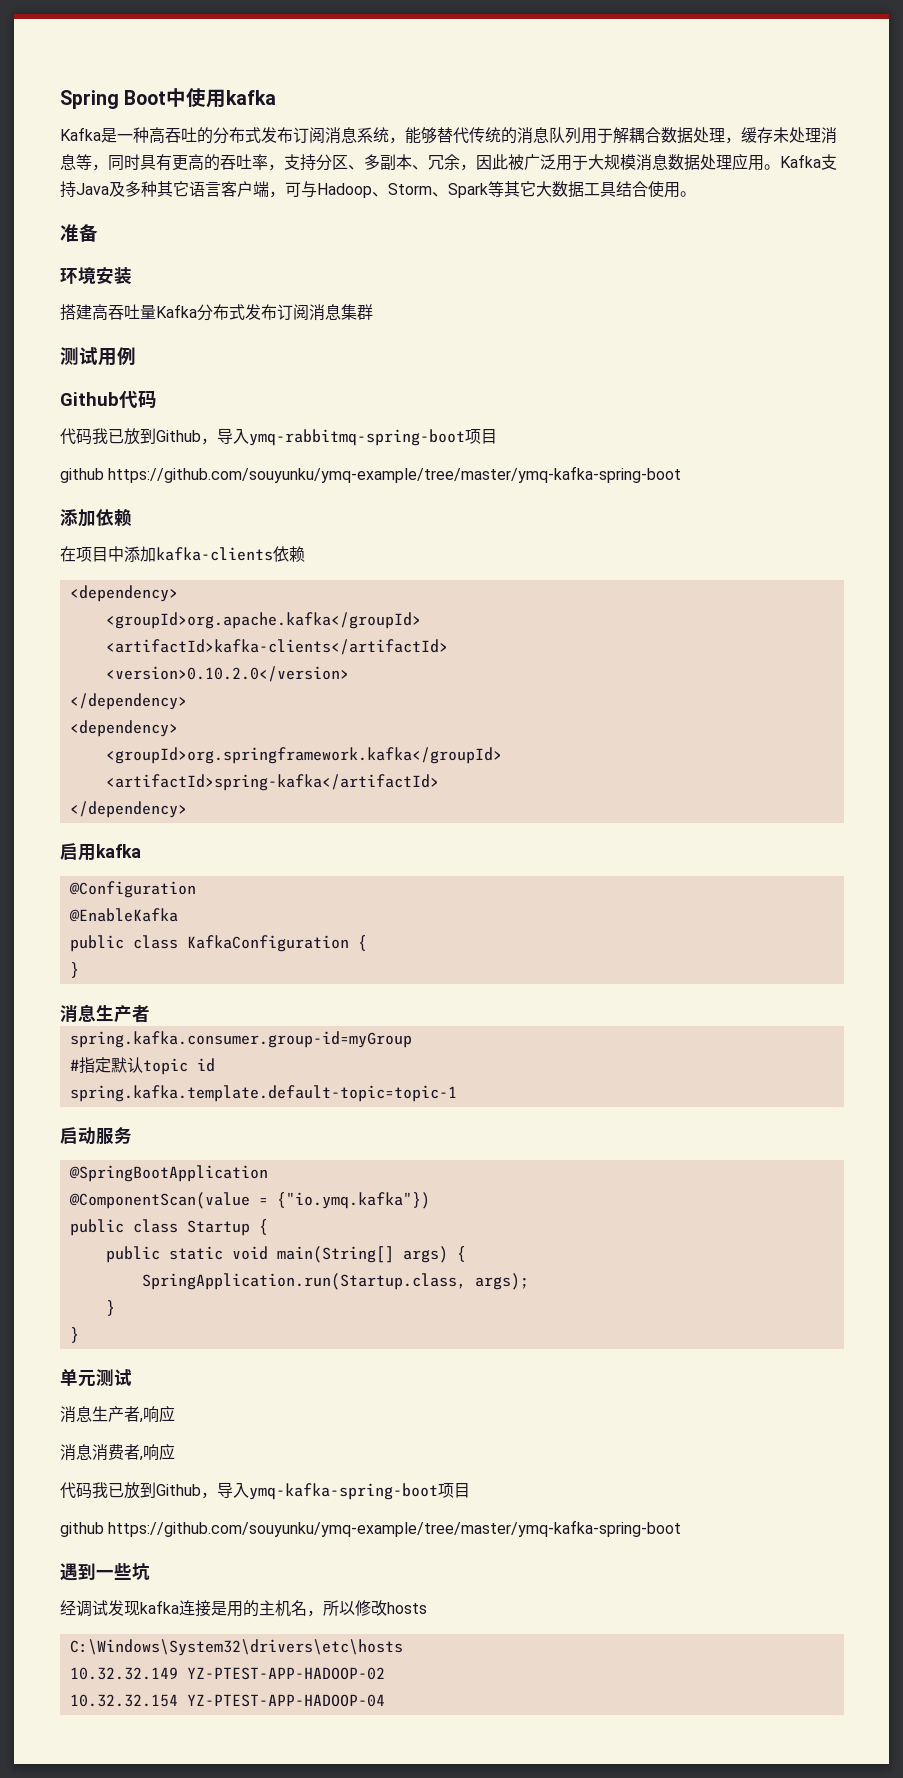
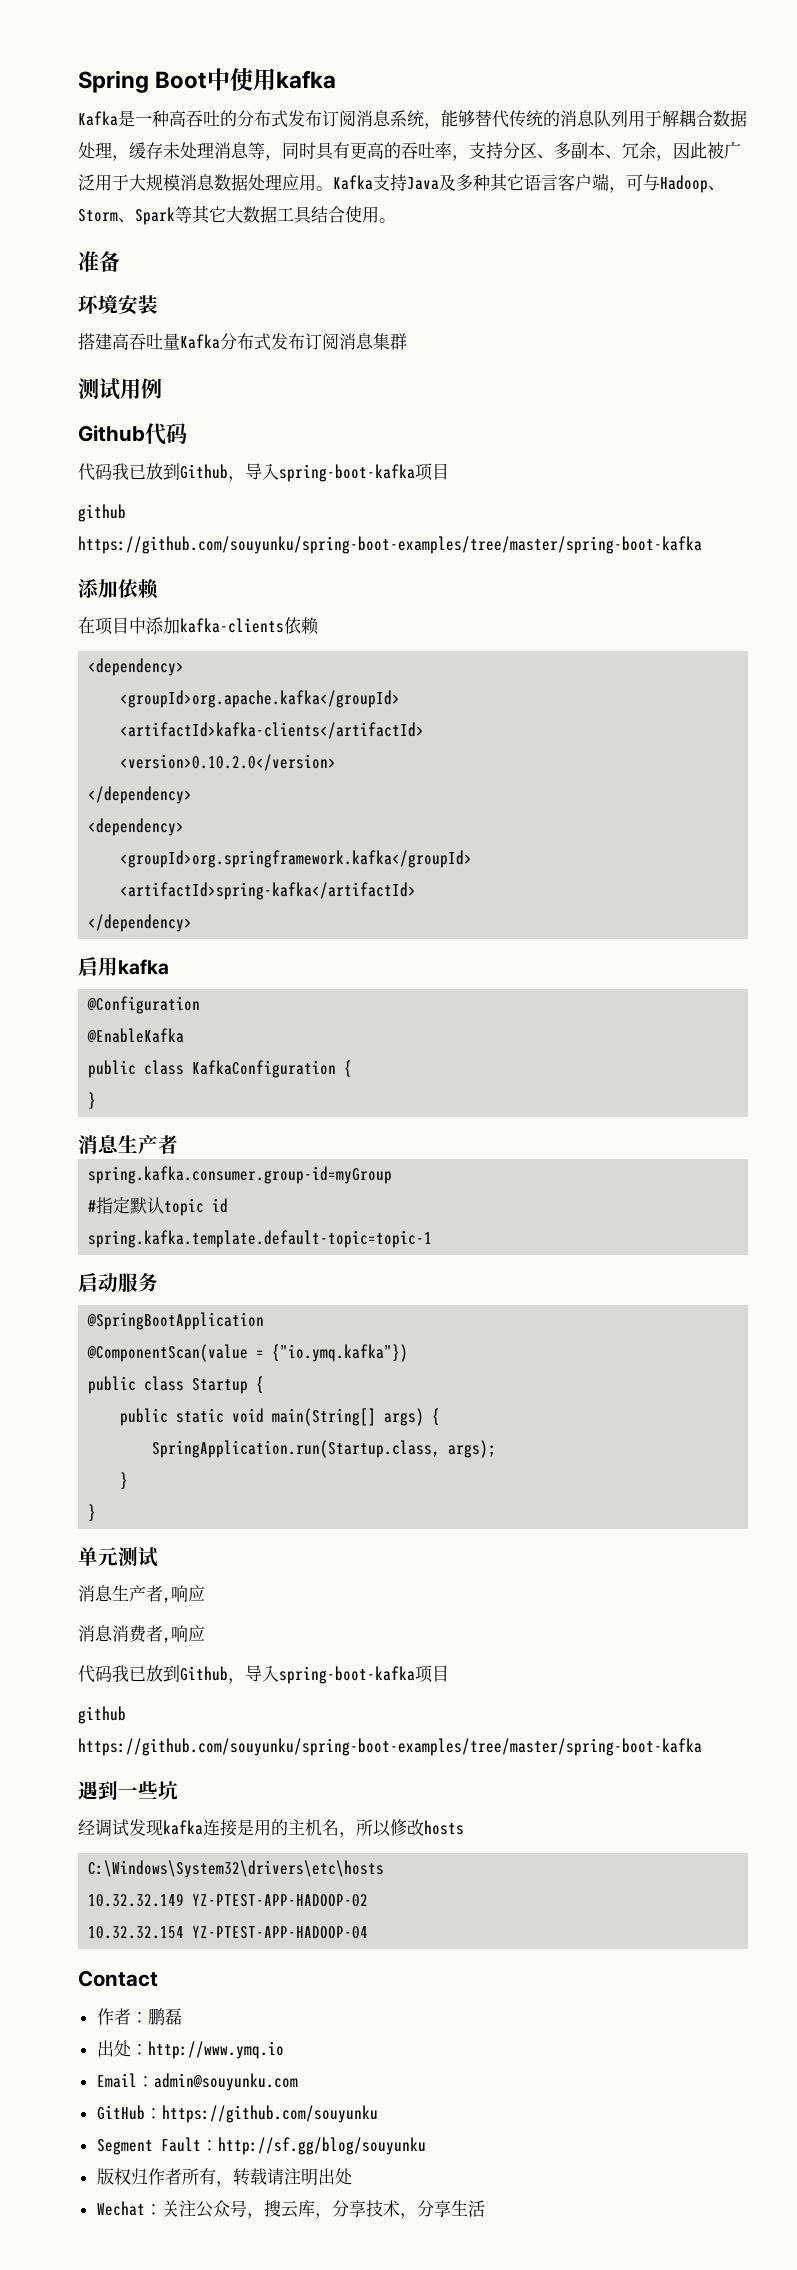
[249,429,497,446] [60,466,682,483] ymq-rabbitmq-spring-boot项目 // github https://github.com/souyunku/ymq-example/tree/master/ymq-kafka-spring-boot -> [279,463,449,482] [78,504,126,522] [78,536,702,554] spring-boot-kafka项目 // github https://github.com/souyunku/spring-boot-examples/tree/master/spring-boot-kafka
[249,1483,470,1500] [60,1520,682,1537] ymq-kafka-spring-boot项目 // github https://github.com/souyunku/ymq-example/tree/master/ymq-kafka-spring-boot -> [279,1665,449,1684] [78,1706,126,1724] [78,1738,702,1756] spring-boot-kafka项目 // github https://github.com/souyunku/spring-boot-examples/tree/master/spring-boot-kafka
(385, 1700) none -> [78,1970,158,1987] [96,2008,182,2025] [96,2040,284,2059] [96,2073,298,2091] [96,2105,378,2123] [96,2137,426,2155] [96,2168,352,2187] [96,2200,485,2219] // Contact // 作者：鹏磊 // 出处：http://www.ymq.io // Email：admin@souyunku.com // GitHub：https://github.com/souyunku // Segment Fault：http://sf.gg/blog/souyunku // 版权归作者所有，转载请注明出处 // Wechat：关注公众号，搜云库，分享技术，分享生活

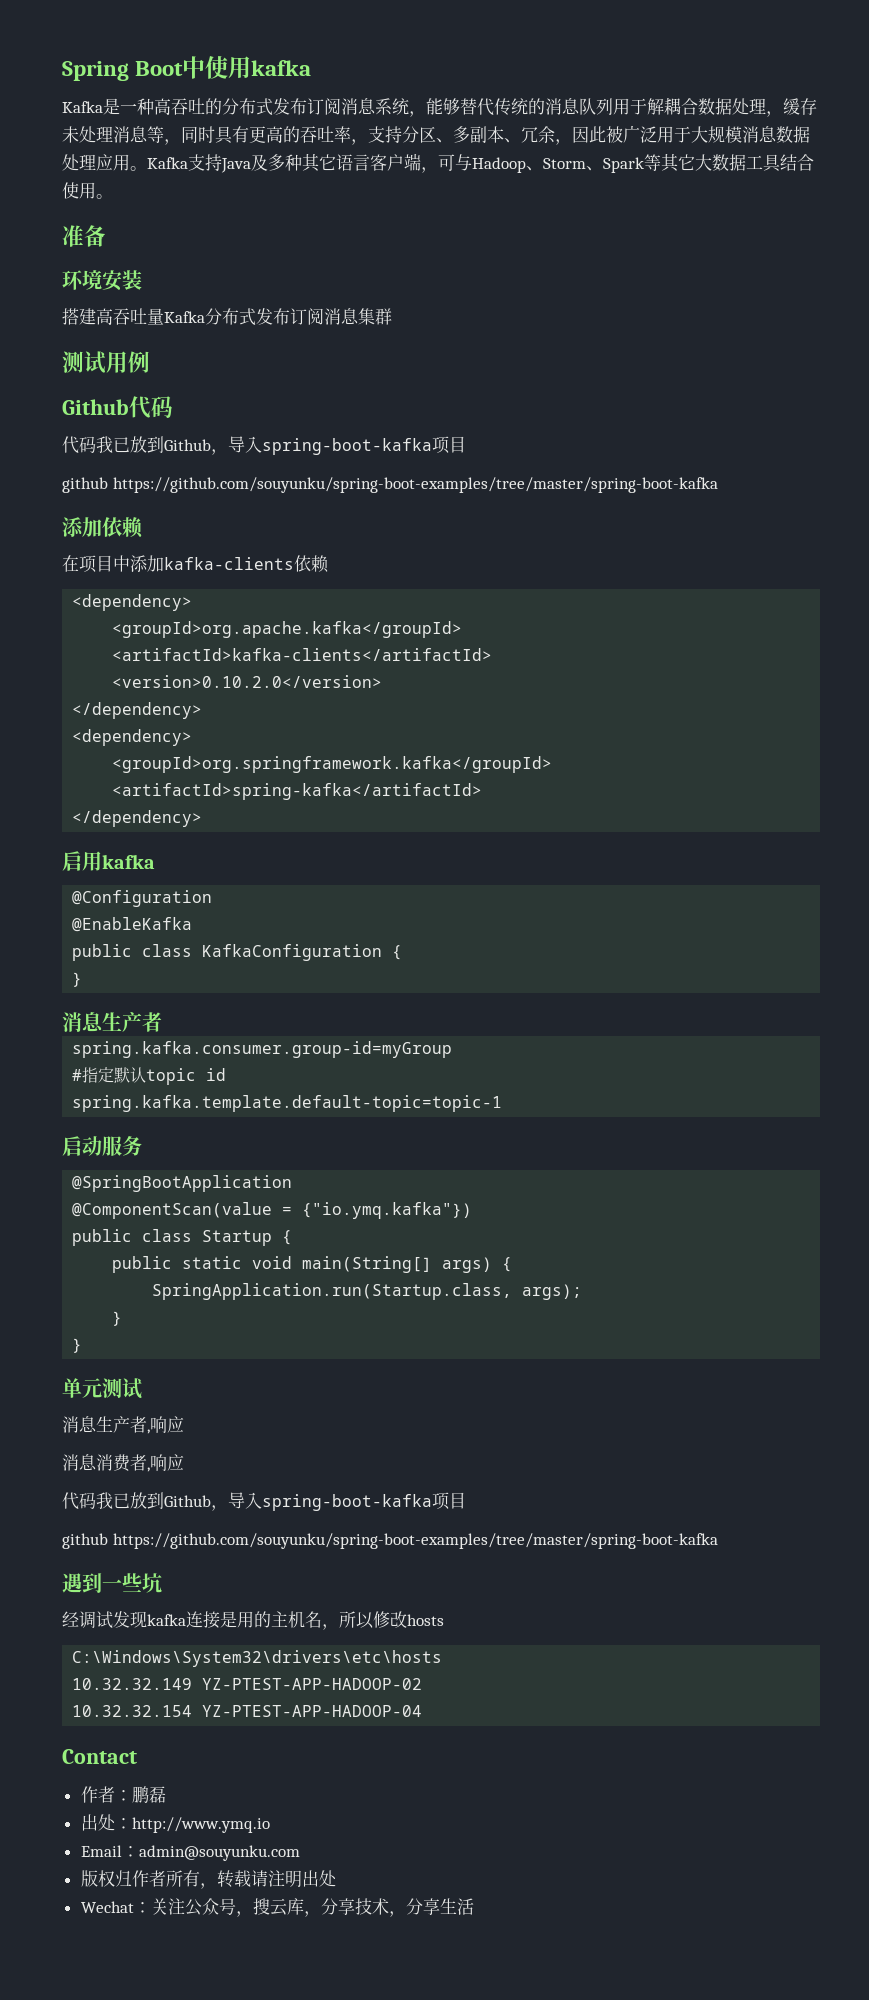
[96,2105,378,2123] [96,2137,426,2155] // GitHub：https://github.com/souyunku // Segment Fault：http://sf.gg/blog/souyunku -> (300, 1853) none

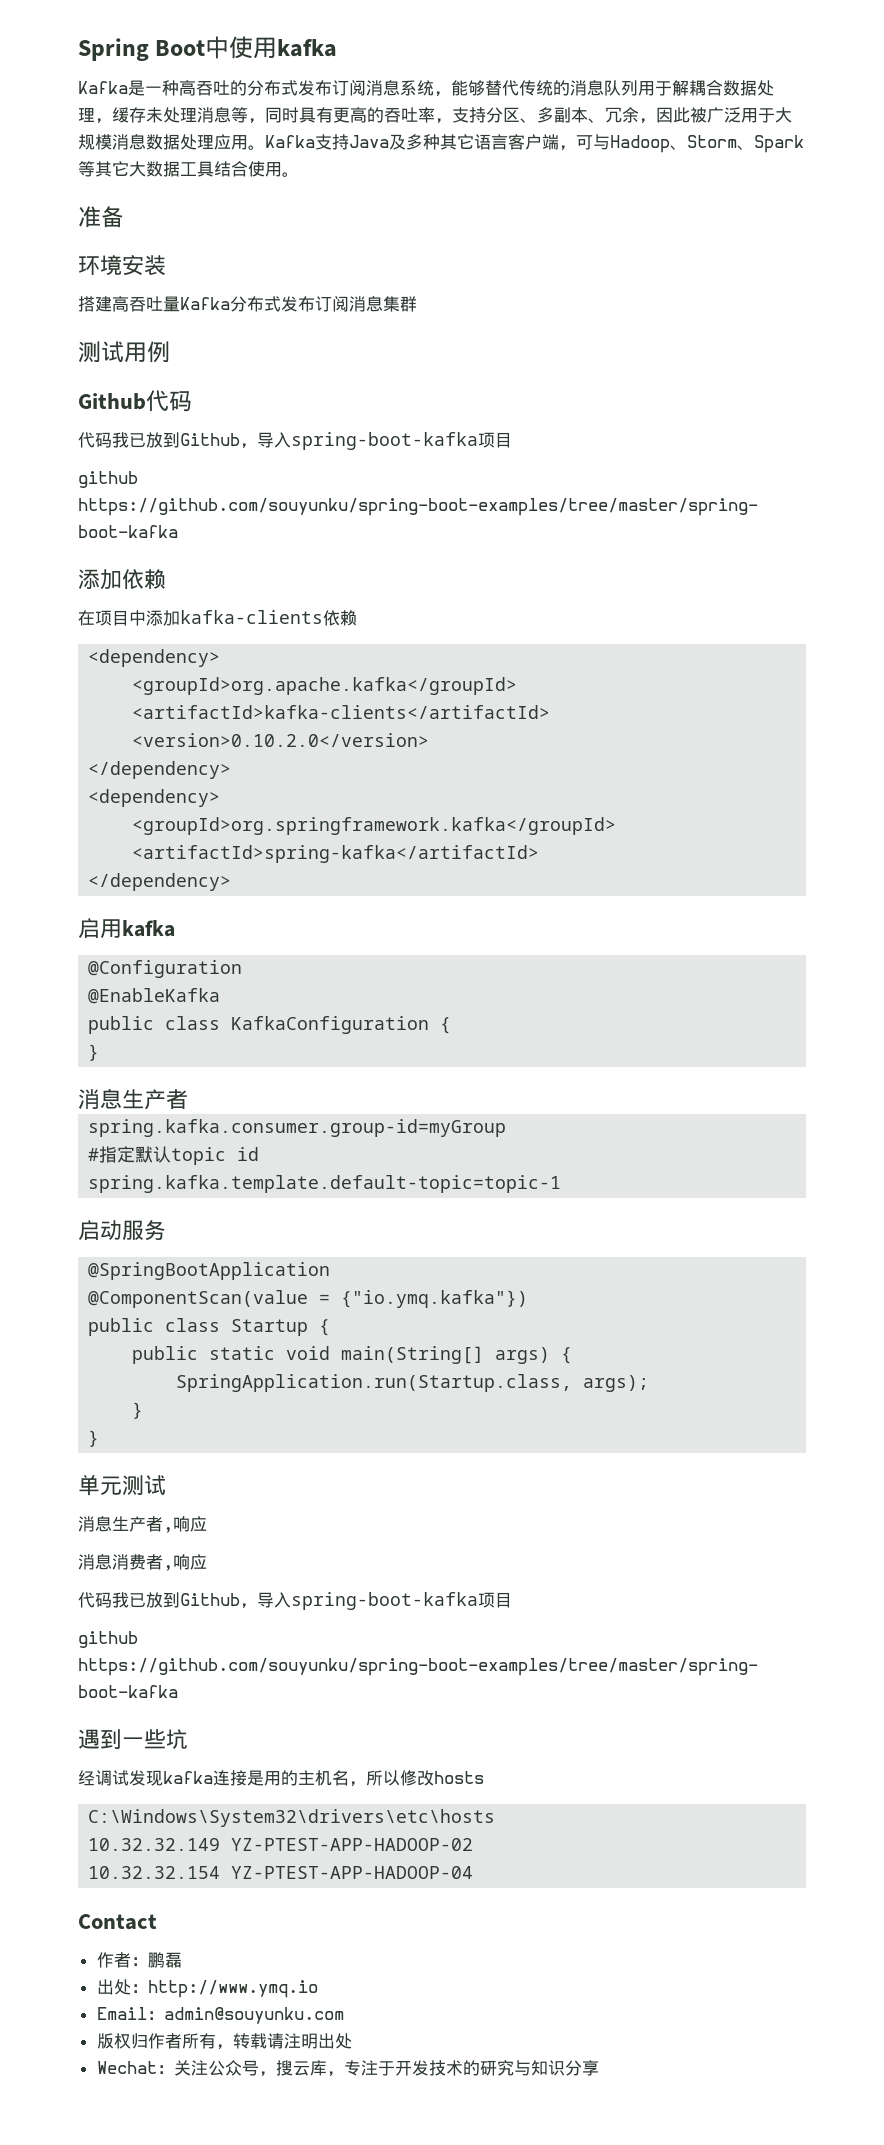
[320,1898,474,1917] 分享技术，分享生活 -> [343,2060,599,2076] 专注于开发技术的研究与知识分享

